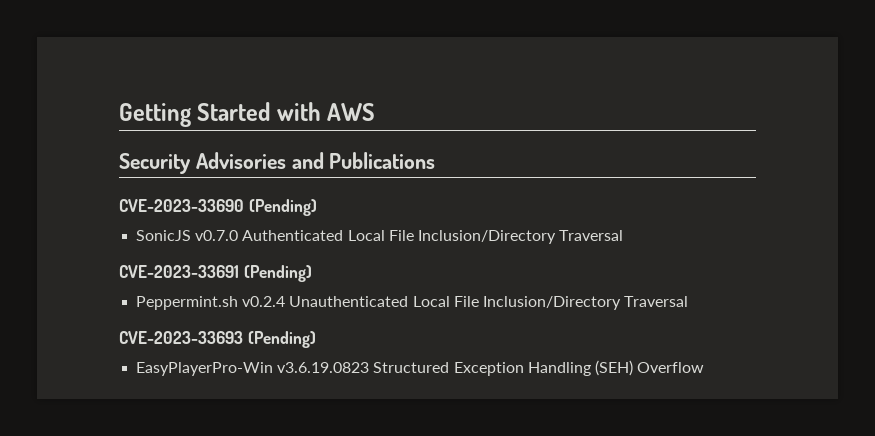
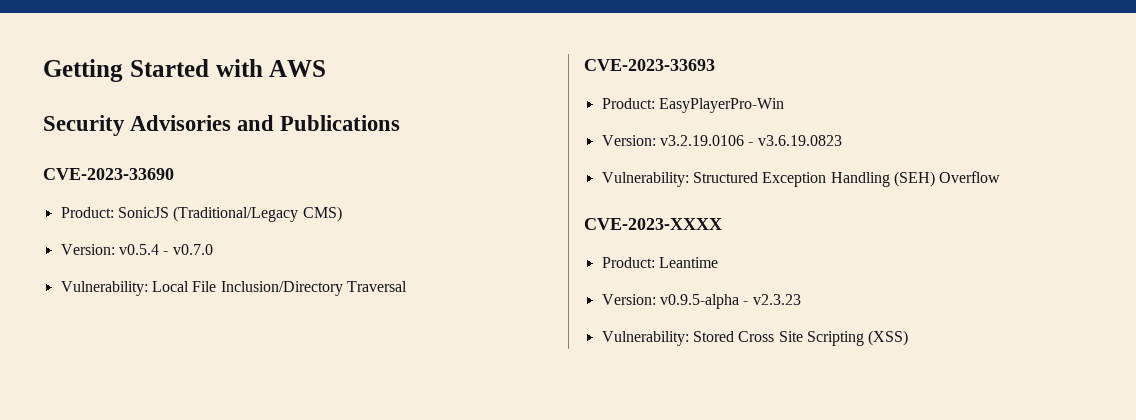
[248,199,317,216] [136,230,624,244] [119,265,312,282] [136,296,409,310] (Pending) // SonicJS v0.7.0 Authenticated Local File Inclusion/Directory Traversal // CVE-2023-33691 (Pending) // Peppermint.sh v0.2.4 Unauthenticated -> [60,206,342,222] [60,244,213,255] [60,281,148,296] // Product: SonicJS (Traditional/Legacy CMS) // Version: v0.5.4 - v0.7.0 // Vulnerability:
[247,331,316,348] (Pending) // -> [601,98,655,109] // Product:
(274, 369) none -> [601,135,754,146] // Version: v3.2.19.0106 -
(370, 367) none -> [601,172,689,187] // Vulnerability:
(705, 367) none -> [584,218,722,230] [601,257,718,268] [601,294,801,309] [601,330,909,346] // CVE-2023-XXXX // Product: Leantime // Version: v0.9.5-alpha - v2.3.23 // Vulnerability: Stored Cross Site Scripting (XSS)

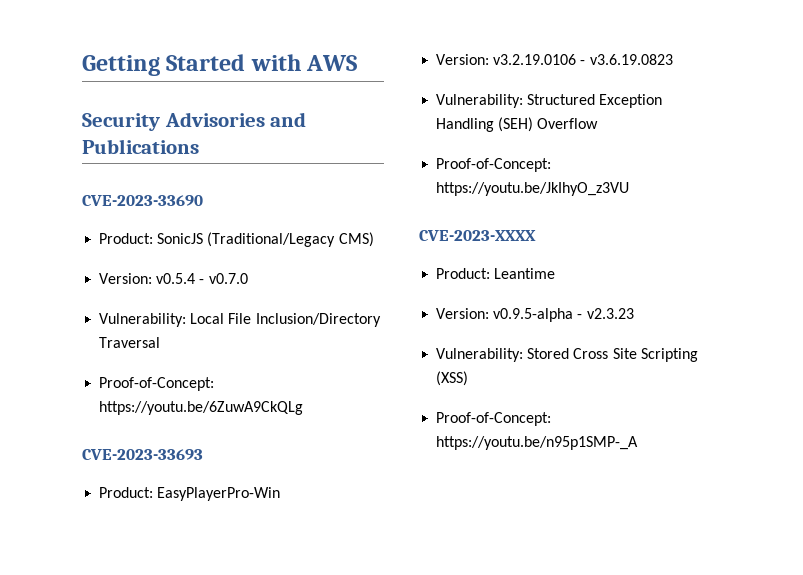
(407, 286) none -> [99,377,215,391] [99,401,304,415] // Proof-of-Concept: https://youtu.be/6ZuwA9CkQLg
(1001, 177) none -> [436,158,552,172] [436,182,630,196] // Proof-of-Concept: https://youtu.be/JkIhyO_z3VU
(909, 338) none -> [436,412,552,426] [436,436,639,450] // Proof-of-Concept: https://youtu.be/n95p1SMP-_A

